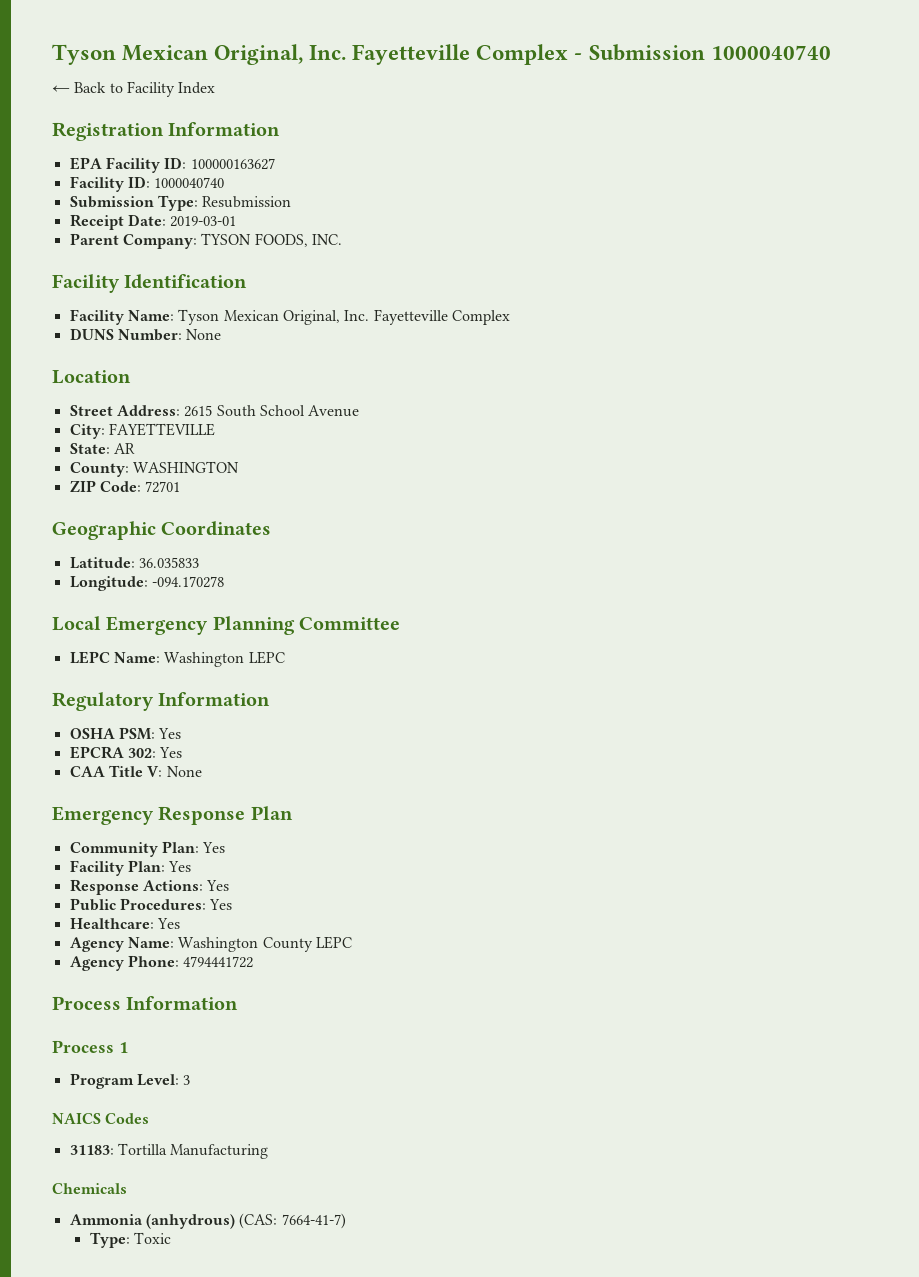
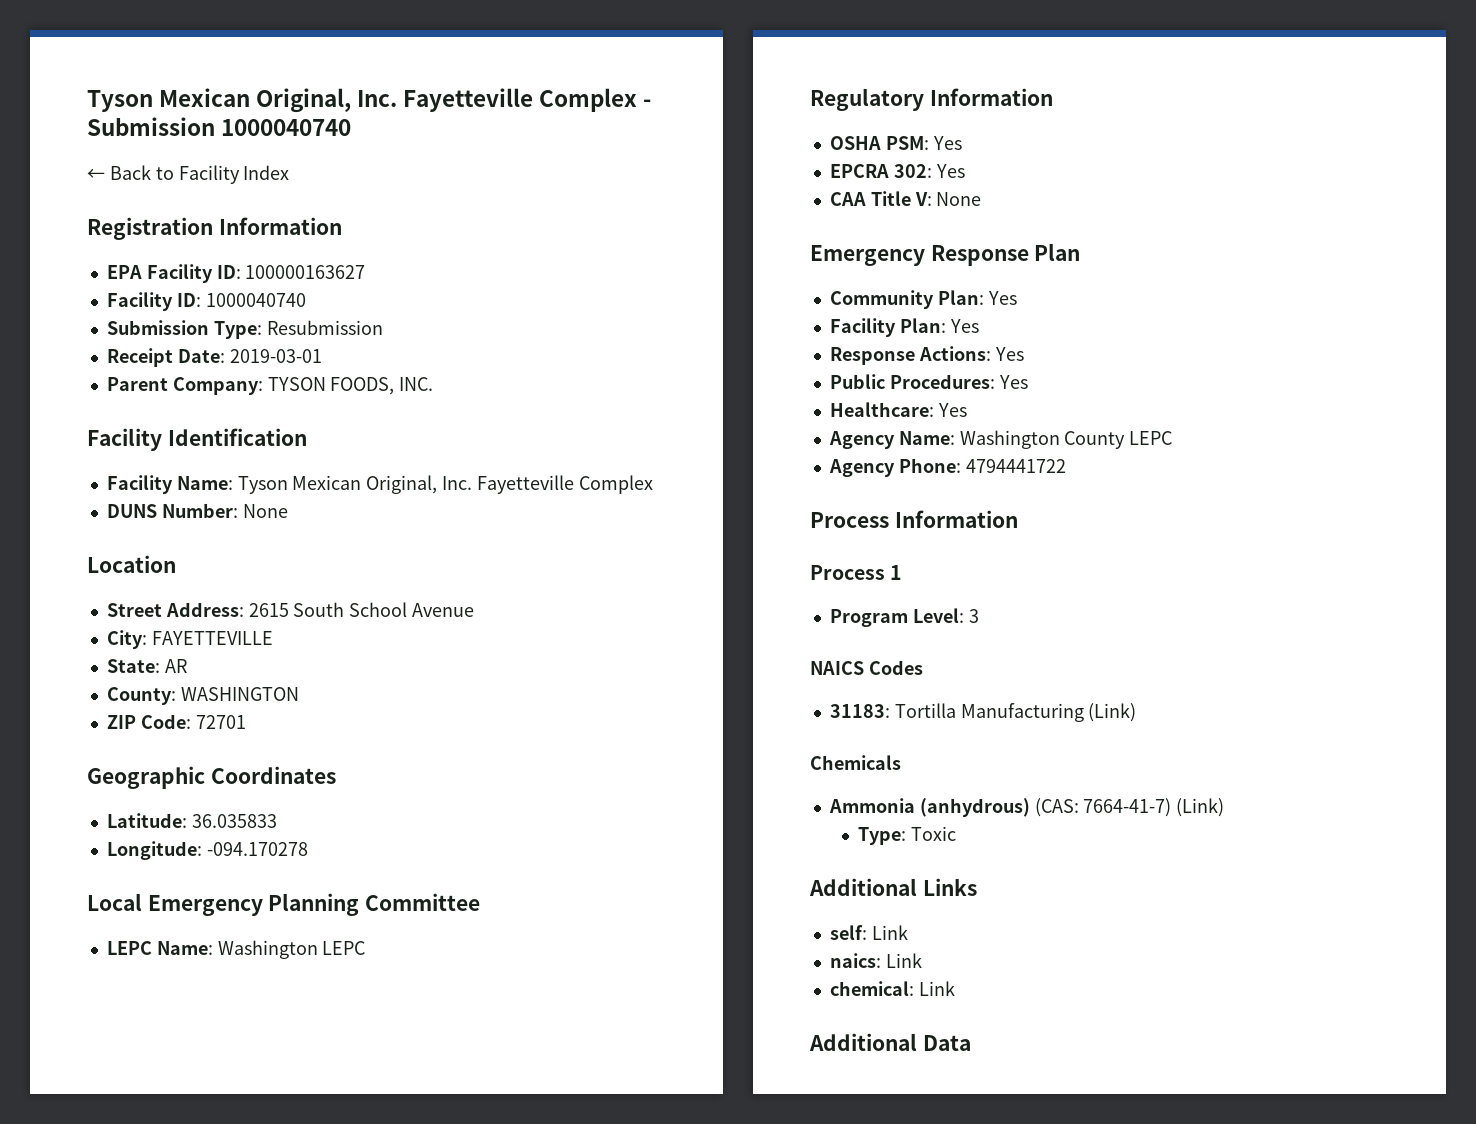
(269, 1151) none -> [1088,703,1137,722] (Link)
(346, 1221) none -> [1176,798,1225,817] (Link)
(171, 1238) none -> [809,878,977,896] [829,925,908,940] [829,953,922,968] [829,981,955,996] [809,1033,971,1051] // Additional Links // self: Link // naics: Link // chemical: Link // Additional Data

